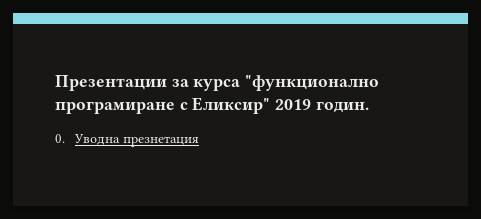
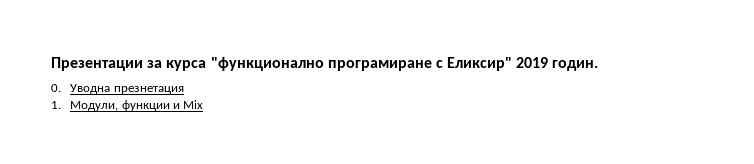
(199, 141) none -> [51,100,204,111] // 1. Модули, функции и Mix

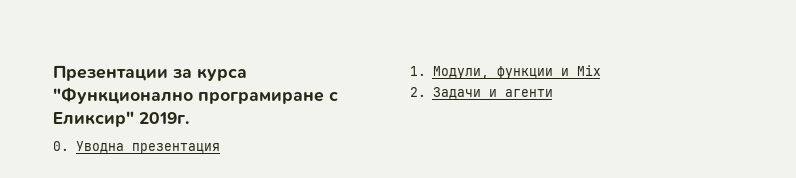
[210,57,324,71] "функционално -> [53,87,193,104] "Функционално
[516,57,599,71] 2019 годин. -> [139,112,189,124] 2019г.
[113,86,184,94] презнетация -> [131,143,220,154] презентация
(204, 104) none -> [410,87,553,99] // 2. Задачи и aгенти

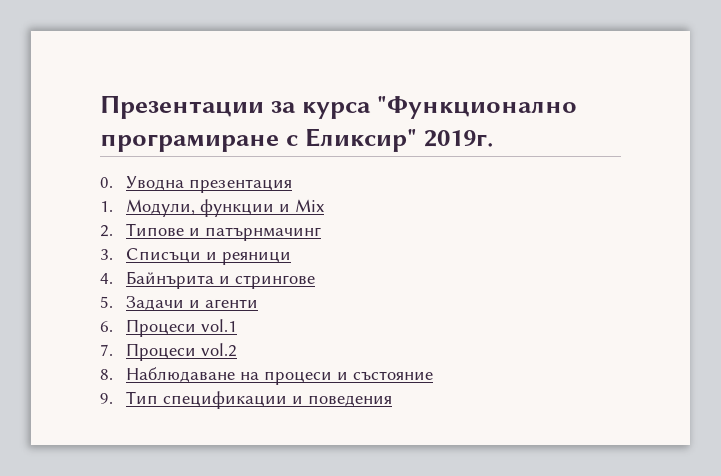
[432,87,553,99] Задачи и aгенти -> [126,223,322,241] [100,248,292,265] [100,271,316,289] [100,296,259,311] [100,319,238,337] [100,343,238,361] [100,367,434,385] [100,391,393,409] Типове и патърнмачинг // 3. Списъци и реяници // 4. Байнърита и стрингове // 5. Задачи и aгенти // 6. Процеси vol.1 // 7. Процеси vol.2 // 8. Наблюдаване на процеси и състояние // 9. Тип спецификации и поведения

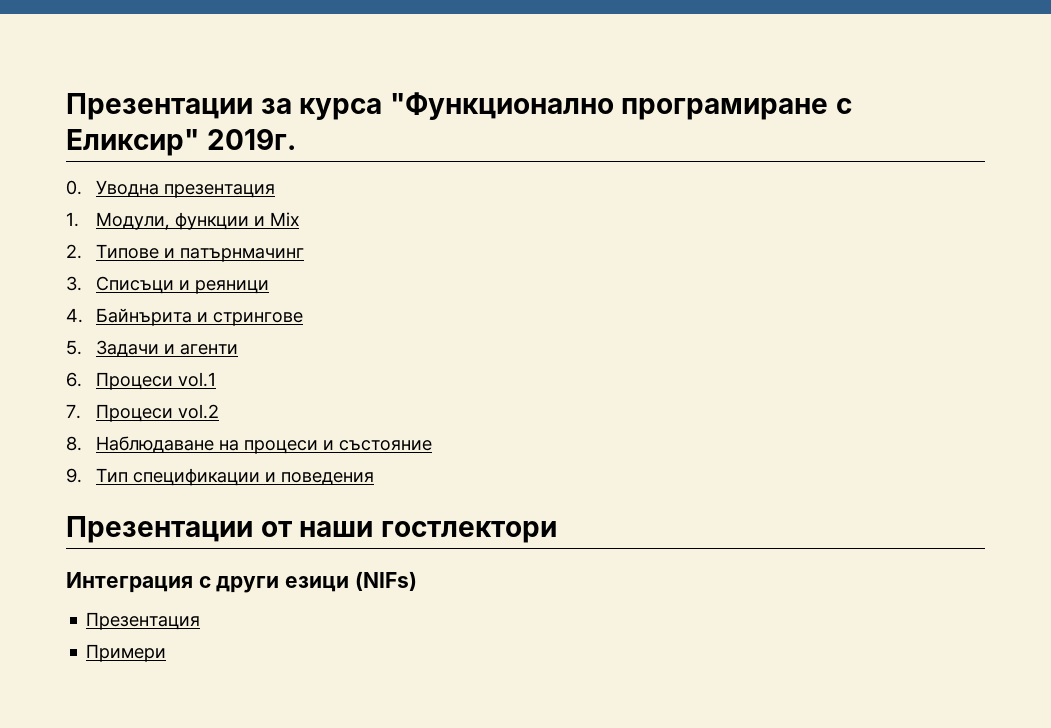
(393, 401) none -> [66,516,557,543] [66,571,417,593] [86,612,201,630] [86,644,167,662] // Презентации от наши гостлектори // Интеграция с други езици (NIFs) // Презентация // Примери

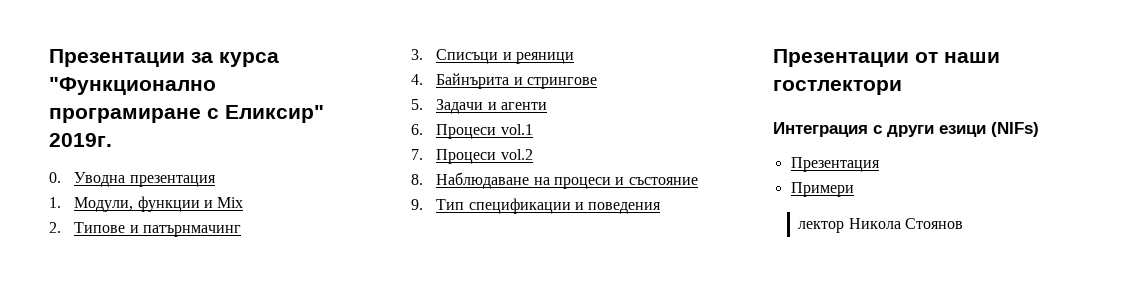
(167, 653) none -> [798,218,964,233] // лектор Никола Стоянов

